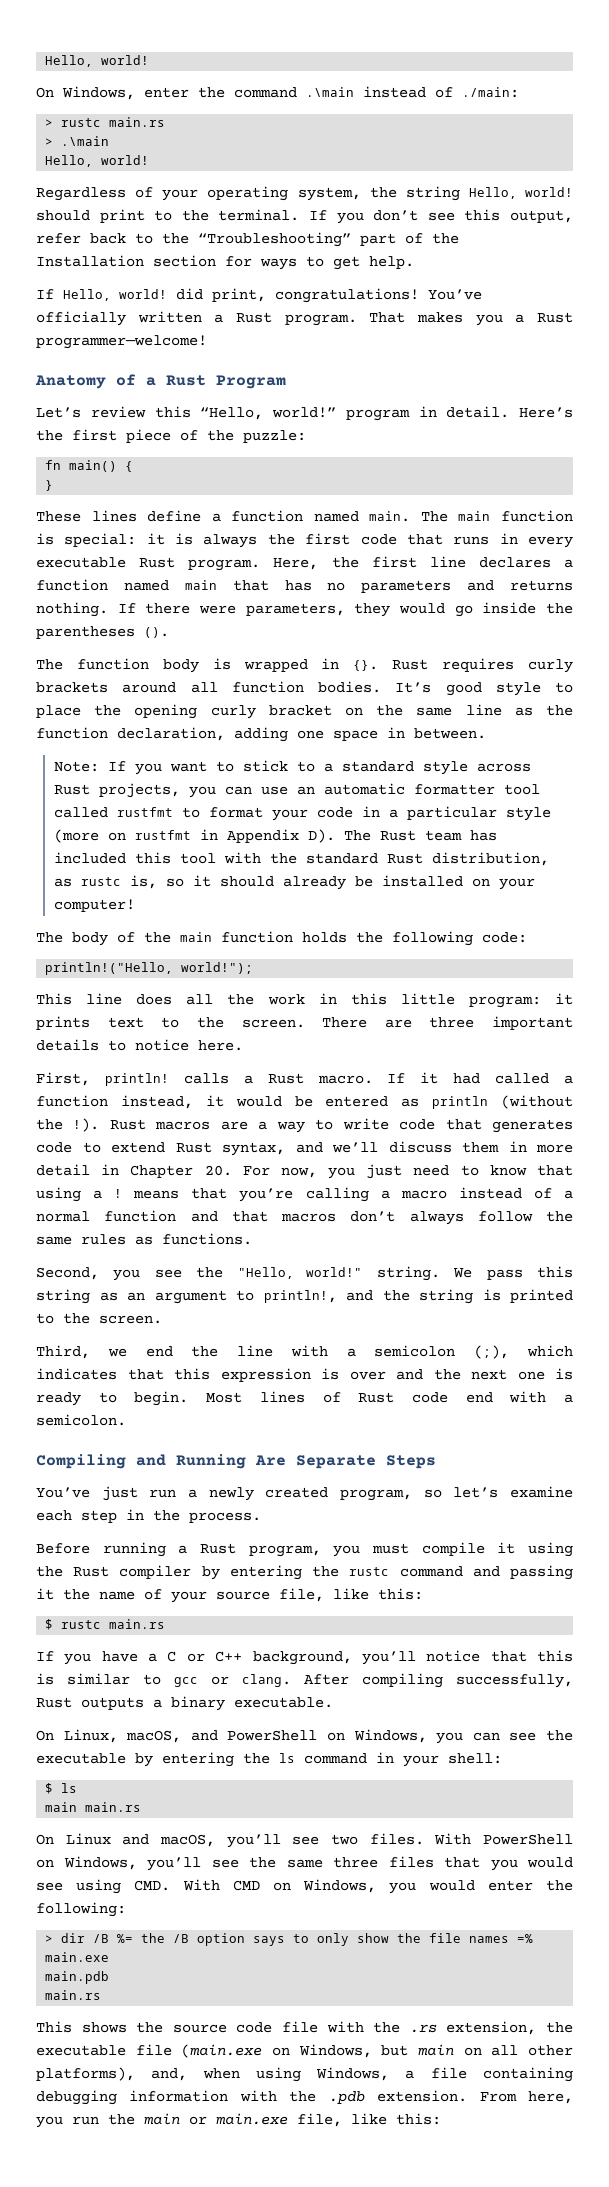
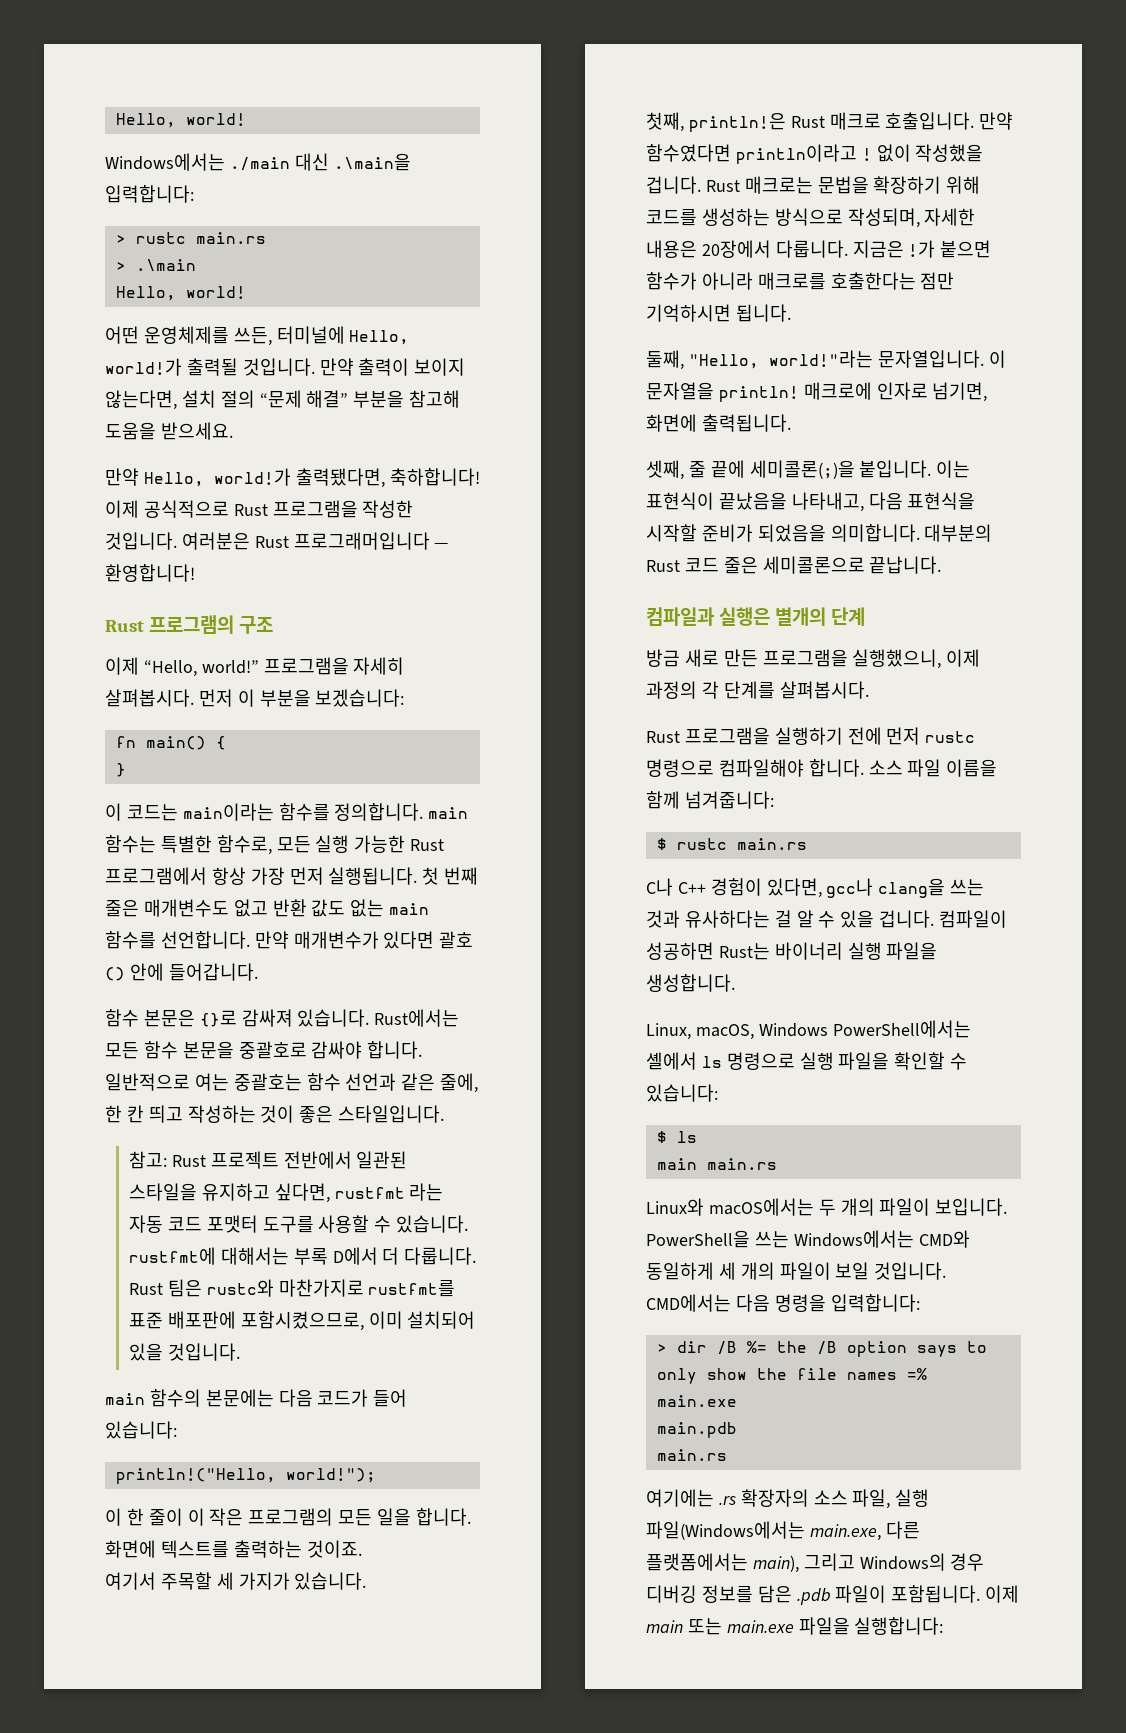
[45,55,150,67] [36,86,519,100] Hello, world! // On Windows, enter the command .\main instead of ./main: -> [115,113,246,128] [105,153,411,171] [105,185,194,203] Hello, world! // Windows에서는 ./main 대신 .\main을 입력합니다:
[36,186,573,201] [36,209,574,224] [36,232,459,247] [36,255,414,270] [36,288,482,303] [36,311,573,326] [36,335,207,349] [35,374,286,389] [36,406,573,421] [36,429,306,443] [45,460,134,472] [45,480,54,491] [36,510,573,522] [36,533,574,548] [36,556,573,571] [36,579,573,593] [36,602,573,617] [36,626,169,639] [36,658,574,673] [36,681,573,696] [36,704,573,719] [36,727,486,742] [53,760,531,775] [53,783,540,798] [53,806,551,821] [53,829,497,843] [53,852,549,866] [53,875,535,890] [53,899,135,912] [36,931,527,946] [45,962,254,975] [36,993,574,1008] [36,1016,573,1030] [36,1039,243,1051] [36,1072,573,1086] [36,1095,573,1109] [36,1118,573,1133] [36,1141,573,1156] [36,1164,573,1179] [36,1187,573,1202] [36,1210,573,1225] [36,1233,252,1245] [36,1266,573,1281] [36,1289,573,1304] [36,1313,162,1324] [36,1345,573,1359] [36,1368,573,1382] [36,1391,573,1406] [36,1414,126,1426] [36,1454,436,1469] [36,1486,573,1501] [36,1509,261,1523] [36,1542,573,1557] [36,1565,573,1580] [36,1588,423,1603] [45,1619,166,1630] [36,1650,573,1665] [36,1673,573,1688] [36,1696,333,1711] [36,1729,574,1744] [36,1752,502,1767] [45,1783,78,1794] [45,1802,142,1812] [36,1833,573,1848] [36,1856,573,1871] [36,1879,573,1894] [36,1902,126,1917] Regardless of your operating system, the string Hello, world! should print to the terminal. If you don’t see this output, refer back to the “Troubleshooting” part of the Installation section for ways to get help. // If Hello, world! did print, congratulations! You’ve officially written a Rust program. That makes you a Rust programmer—welcome! // Anatomy of a Rust Program // Let’s review this “Hello, world!” program in detail. Here’s the first piece of the puzzle: // fn main() { // } // These lines define a function named main. The main function is special: it is always the first code that runs in every executable Rust program. Here, the first line declares a function named main that has no parameters and returns nothing. If there were parameters, they would go inside the parentheses (). // The function body is wrapped in {}. Rust requires curly brackets around all function bodies. It’s good style to place the opening curly bracket on the same line as the function declaration, adding one space in between. // Note: If you want to stick to a standard style across Rust projects, you can use an automatic formatter tool called rustfmt to format your code in a particular style (more on rustfmt in Appendix D). The Rust team has included this tool with the standard Rust distribution, as rustc is, so it should already be installed on your computer! // The body of the main function holds the following code: // println!("Hello, world!"); // This line does all the work in this little program: it prints text to the screen. There are three important details to notice here. // First, println! calls a Rust macro. If it had called a function instead, it would be entered as println (without the !). Rust macros are a way to write code that generates code to extend Rust syntax, and we’ll discuss them in more detail in Chapter 20. For now, you just need to know that using a ! means that you’re calling a macro instead of a normal function and that macros don’t always follow the same rules as functions. // Second, you see the "Hello, world!" string. We pass this string as an argument to println!, and the string is printed to the screen. // Third, we end the line with a semicolon (;), which indicates that this expression is over and the next one is ready to begin. Most lines of Rust code end with a semicolon. // Compiling and Running Are Separate Steps // You’ve just run a newly created program, so let’s examine each step in the process. // Before running a Rust program, you must compile it using the Rust compiler by entering the rustc command and passing it the name of your source file, like this: // $ rustc main.rs // If you have a C or C++ background, you’ll notice that this is similar to gcc or clang. After compiling successfully, Rust outputs a binary executable. // On Linux, macOS, and PowerShell on Windows, you can see the executable by entering the ls command in your shell: // $ ls // main main.rs // On Linux and macOS, you’ll see two files. With PowerShell on Windows, you’ll see the same three files that you would see using CMD. With CMD on Windows, you would enter the following: -> [105,326,410,346] [105,358,466,376] [105,390,461,410] [105,422,233,440] [105,468,480,488] [105,500,414,518] [105,532,449,550] [105,564,195,582] [105,615,274,634] [105,657,405,677] [105,689,405,707] [115,736,226,750] [115,763,126,777] [105,803,469,821] [105,835,445,855] [105,867,479,885] [105,899,430,917] [105,931,474,949] [105,963,258,981] [105,1009,460,1027] [105,1041,423,1059] [105,1073,479,1093] [105,1105,445,1123] [129,1151,408,1169] [129,1183,444,1203] [129,1215,469,1233] [129,1247,477,1265] [129,1279,456,1297] [129,1311,476,1331] [129,1343,240,1361] [105,1389,408,1407] [105,1421,177,1439] [115,1468,376,1484] [105,1508,471,1526] [105,1540,362,1558] [105,1572,367,1590] [646,112,1014,132] [646,144,984,164] [646,176,981,194] [646,208,976,228] [646,240,992,258] [646,272,955,290] [646,304,791,322] [646,350,1006,370] [646,382,988,402] [646,414,791,432] [646,460,971,480] [646,492,976,512] [646,524,993,542] [646,556,942,574] [646,607,866,626] [646,649,981,669] [646,681,869,699] [646,727,976,745] [646,759,998,777] [646,791,774,809] [656,838,807,850] [646,878,985,898] [646,910,1008,928] [646,942,938,960] [646,974,735,992] [646,1020,971,1040] [646,1052,968,1070] [646,1084,718,1102] [656,1131,697,1143] [656,1158,777,1170] [646,1198,1008,1216] [646,1230,970,1248] [646,1262,947,1280] [646,1294,920,1312] 어떤 운영체제를 쓰든, 터미널에 Hello, world!가 출력될 것입니다. 만약 출력이 보이지 않는다면, 설치 절의 “문제 해결” 부분을 참고해 도움을 받으세요. // 만약 Hello, world!가 출력됐다면, 축하합니다! 이제 공식적으로 Rust 프로그램을 작성한 것입니다. 여러분은 Rust 프로그래머입니다 — 환영합니다! // Rust 프로그램의 구조 // 이제 “Hello, world!” 프로그램을 자세히 살펴봅시다. 먼저 이 부분을 보겠습니다: // fn main() { // } // 이 코드는 main이라는 함수를 정의합니다. main 함수는 특별한 함수로, 모든 실행 가능한 Rust 프로그램에서 항상 가장 먼저 실행됩니다. 첫 번째 줄은 매개변수도 없고 반환 값도 없는 main 함수를 선언합니다. 만약 매개변수가 있다면 괄호 () 안에 들어갑니다. // 함수 본문은 {}로 감싸져 있습니다. Rust에서는 모든 함수 본문을 중괄호로 감싸야 합니다. 일반적으로 여는 중괄호는 함수 선언과 같은 줄에, 한 칸 띄고 작성하는 것이 좋은 스타일입니다. // 참고: Rust 프로젝트 전반에서 일관된 스타일을 유지하고 싶다면, rustfmt 라는 자동 코드 포맷터 도구를 사용할 수 있습니다. rustfmt에 대해서는 부록 D에서 더 다룹니다. Rust 팀은 rustc와 마찬가지로 rustfmt를 표준 배포판에 포함시켰으므로, 이미 설치되어 있을 것입니다. // main 함수의 본문에는 다음 코드가 들어 있습니다: // println!("Hello, world!"); // 이 한 줄이 이 작은 프로그램의 모든 일을 합니다. 화면에 텍스트를 출력하는 것이죠. // 여기서 주목할 세 가지가 있습니다. // 첫째, println!은 Rust 매크로 호출입니다. 만약 함수였다면 println이라고 ! 없이 작성했을 겁니다. Rust 매크로는 문법을 확장하기 위해 코드를 생성하는 방식으로 작성되며, 자세한 내용은 20장에서 다룹니다. 지금은 !가 붙으면 함수가 아니라 매크로를 호출한다는 점만 기억하시면 됩니다. // 둘째, "Hello, world!"라는 문자열입니다. 이 문자열을 println! 매크로에 인자로 넘기면, 화면에 출력됩니다. // 셋째, 줄 끝에 세미콜론(;)을 붙입니다. 이는 표현식이 끝났음을 나타내고, 다음 표현식을 시작할 준비가 되었음을 의미합니다. 대부분의 Rust 코드 줄은 세미콜론으로 끝납니다. // 컴파일과 실행은 별개의 단계 // 방금 새로 만든 프로그램을 실행했으니, 이제 과정의 각 단계를 살펴봅시다. // Rust 프로그램을 실행하기 전에 먼저 rustc 명령으로 컴파일해야 합니다. 소스 파일 이름을 함께 넘겨줍니다: // $ rustc main.rs // C나 C++ 경험이 있다면, gcc나 clang을 쓰는 것과 유사하다는 걸 알 수 있을 겁니다. 컴파일이 성공하면 Rust는 바이너리 실행 파일을 생성합니다. // Linux, macOS, Windows PowerShell에서는 셸에서 ls 명령으로 실행 파일을 확인할 수 있습니다: // $ ls // main main.rs // Linux와 macOS에서는 두 개의 파일이 보입니다. PowerShell을 쓰는 Windows에서는 CMD와 동일하게 세 개의 파일이 보일 것입니다. CMD에서는 다음 명령을 입력합니다:
[36,2021,574,2035] [36,2044,574,2058] [36,2067,573,2082] [36,2090,573,2105] [36,2113,441,2128] This shows the source code file with the .rs extension, the executable file (main.exe on Windows, but main on all other platforms), and, when using Windows, a file containing debugging information with the .pdb extension. From here, you run the main or main.exe file, like this: -> [646,1489,930,1509] [646,1521,920,1541] [646,1553,985,1573] [646,1585,1020,1605] [646,1617,944,1635] 여기에는 .rs 확장자의 소스 파일, 실행 파일(Windows에서는 main.exe, 다른 플랫폼에서는 main), 그리고 Windows의 경우 디버깅 정보를 담은 .pdb 파일이 포함됩니다. 이제 main 또는 main.exe 파일을 실행합니다:

